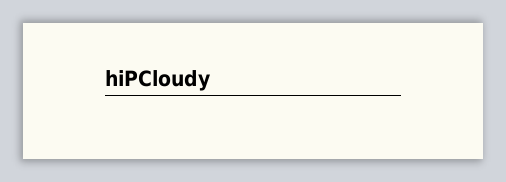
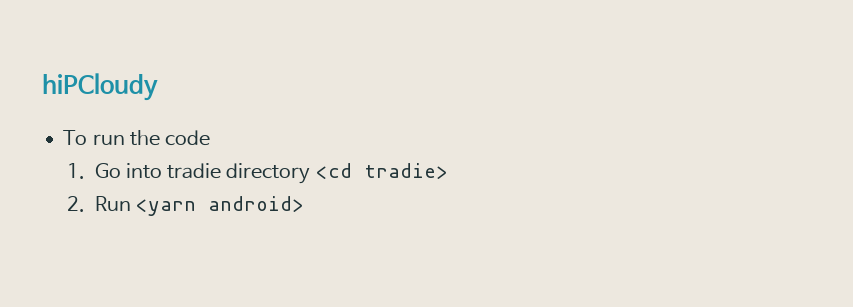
(210, 80) none -> [63,130,211,146] [66,163,448,184] [66,196,304,216] // To run the code // 1. Go into tradie directory <cd tradie> // 2. Run <yarn android>

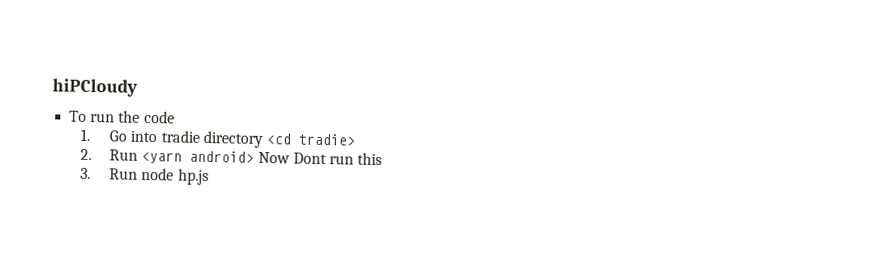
(304, 204) none -> [257,151,383,166] [80,167,209,186] Now Dont run this // 3. Run node hp.js

